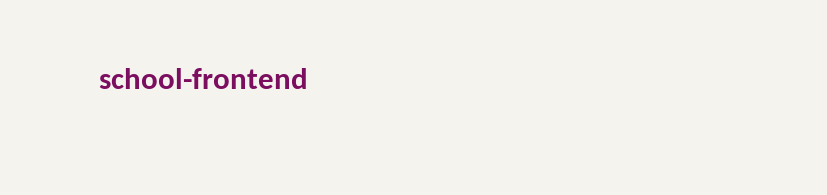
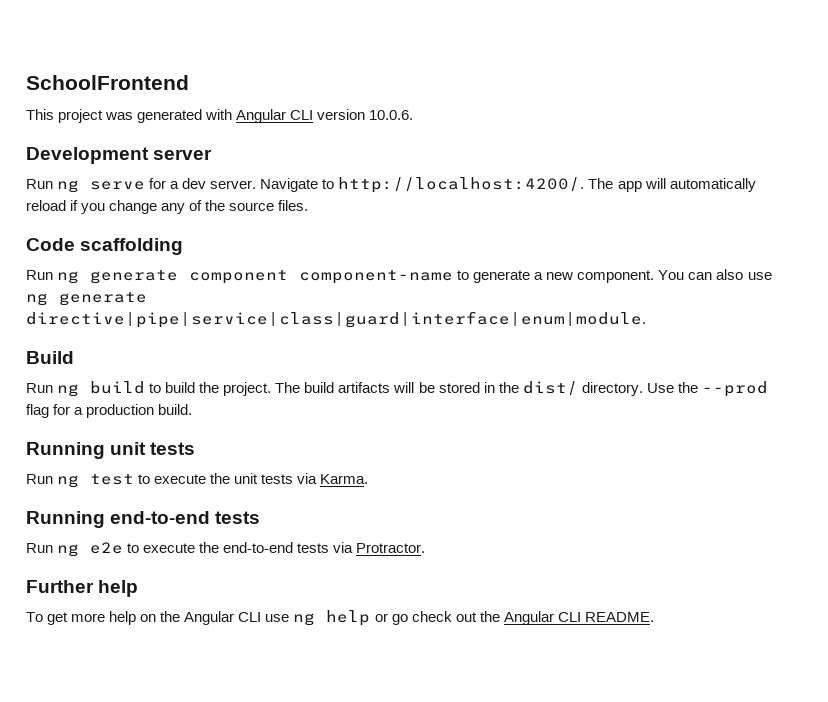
[99,68,308,89] school-frontend -> [26,75,189,90] [26,109,414,123] [26,147,213,164] [26,177,756,193] [26,200,309,214] [26,238,184,255] [26,269,772,284] [26,292,147,306] [26,311,646,328] [26,351,74,364] [26,381,768,397] [26,404,193,418] [26,442,196,459] [26,473,369,488] [26,511,261,528] [26,542,426,557] [26,580,139,597] [26,610,654,626] SchoolFrontend // This project was generated with Angular CLI version 10.0.6. // Development server // Run ng serve for a dev server. Navigate to http://localhost:4200/. The app will automatically reload if you change any of the source files. // Code scaffolding // Run ng generate component component-name to generate a new component. You can also use ng generate directive|pipe|service|class|guard|interface|enum|module. // Build // Run ng build to build the project. The build artifacts will be stored in the dist/ directory. Use the --prod flag for a production build. // Running unit tests // Run ng test to execute the unit tests via Karma. // Running end-to-end tests // Run ng e2e to execute the end-to-end tests via Protractor. // Further help // To get more help on the Angular CLI use ng help or go check out the Angular CLI README.

